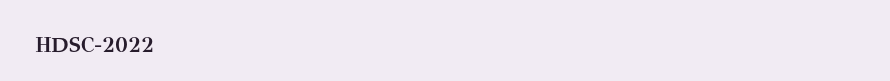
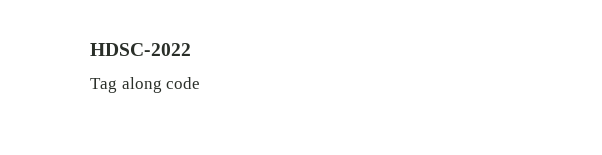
(154, 44) none -> [90,77,201,93] // Tag along code

